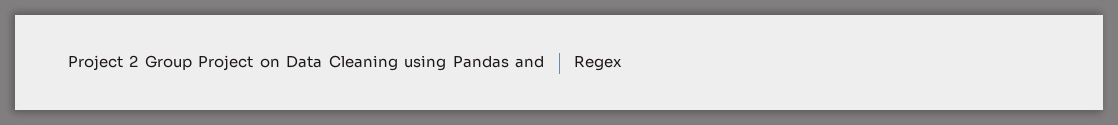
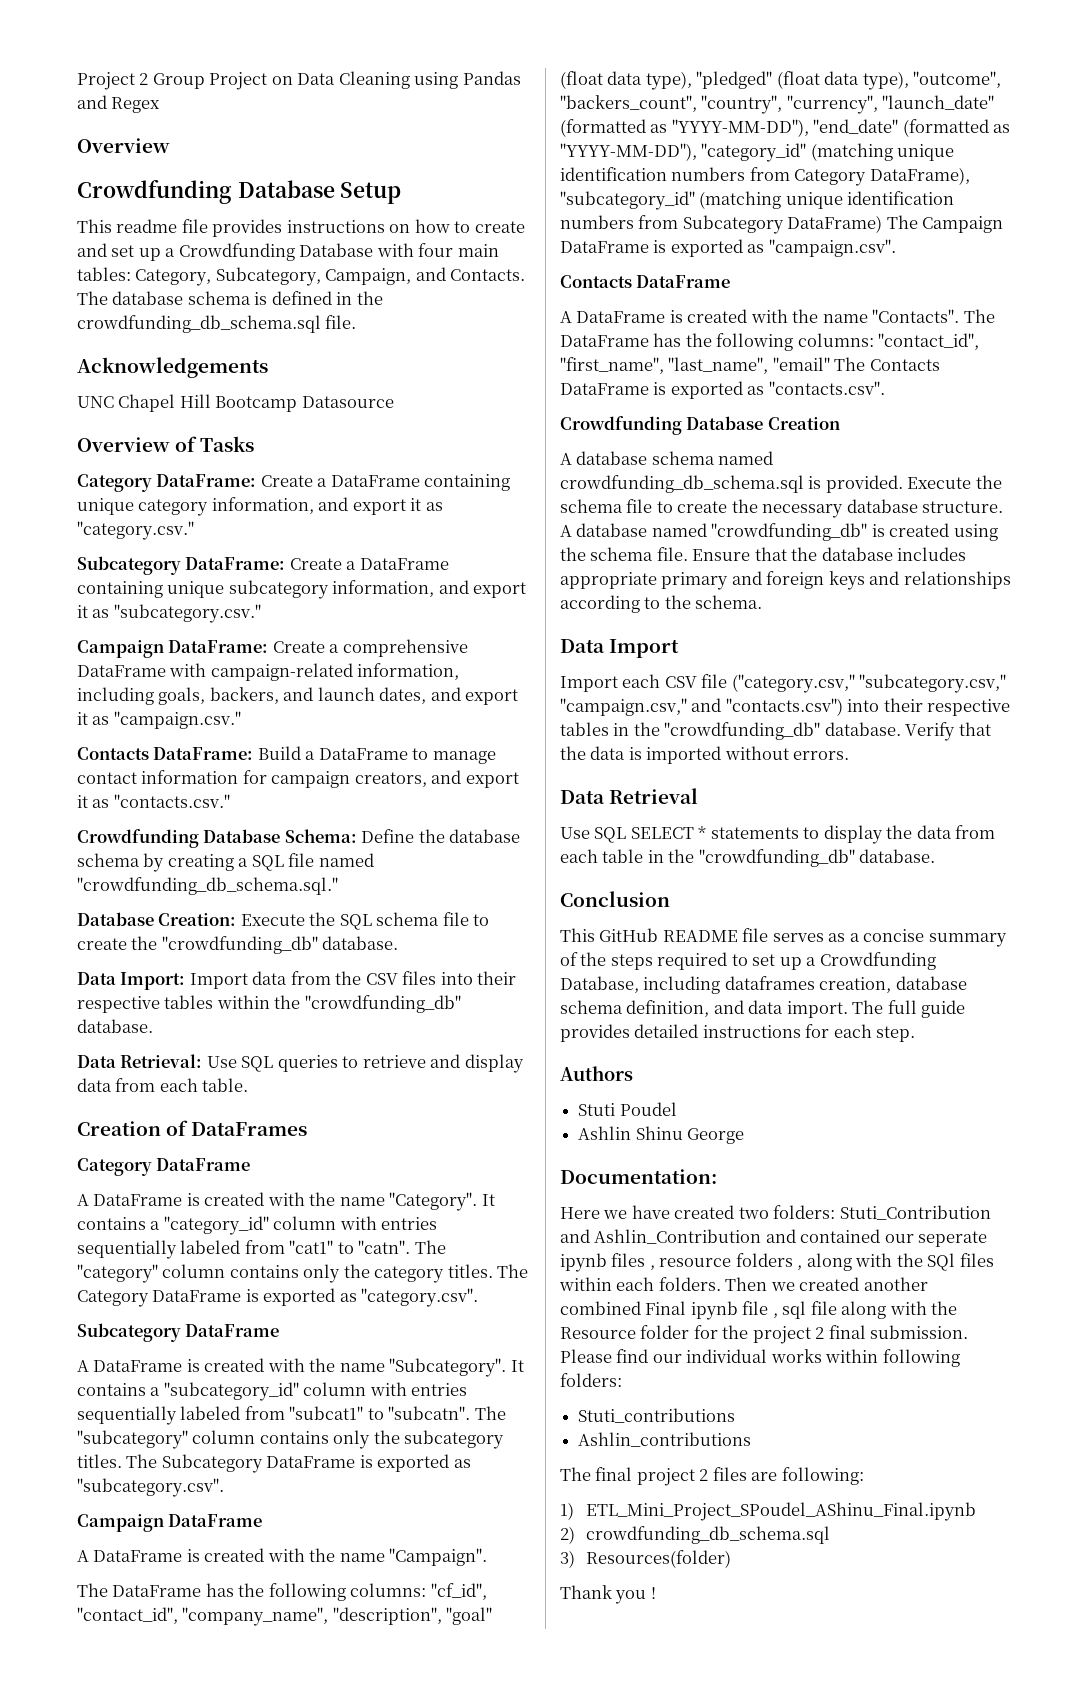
(622, 63) none -> [77,138,170,153] [77,180,402,204] [77,219,525,237] [77,243,499,261] [77,267,526,286] [77,291,383,305] [77,315,357,333] [77,357,268,378] [77,394,394,412] [77,436,255,452] [77,474,511,492] [77,497,443,516] [77,521,194,540] [77,556,449,575] [77,580,527,599] [77,604,261,623] [77,639,468,658] [77,663,460,681] [77,687,519,705] [77,711,241,729] [77,746,496,764] [77,770,519,788] [77,794,230,808] [77,829,521,848] [77,853,374,872] [77,877,338,895] [77,912,490,930] [77,936,399,954] [77,971,517,990] [77,995,461,1013] [77,1019,153,1033] [77,1054,524,1073] [77,1078,249,1092] [77,1120,308,1136] [77,1158,251,1176] [77,1192,495,1211] [77,1216,438,1235] [77,1240,446,1259] [77,1264,529,1283] [77,1288,479,1307] [77,1323,280,1342] [77,1358,524,1377] [77,1382,468,1401] [77,1406,506,1425] [77,1430,505,1449] [77,1454,471,1473] [77,1478,224,1497] [77,1514,263,1532] [77,1548,488,1566] [77,1583,487,1601] [77,1607,493,1626] [560,71,1002,90] [560,95,995,114] [560,119,1011,137] [560,143,955,162] [560,167,970,186] [560,191,955,210] [560,215,1004,234] [560,239,896,257] [560,275,731,288] [560,309,995,323] [560,333,980,351] [560,357,940,374] [560,381,885,399] [560,416,840,435] [560,451,774,465] [560,475,1002,493] [560,499,1004,518] [560,523,998,541] [560,547,967,561] [560,571,1011,590] [560,595,763,613] [560,639,680,658] [560,674,1007,693] [560,698,1011,716] [560,722,991,741] [560,746,850,764] [560,788,699,804] [560,825,996,844] [560,849,936,867] [560,891,670,907] [560,928,1007,947] [560,952,936,970] [560,976,967,994] [560,1000,966,1018] [560,1024,916,1042] [560,1066,633,1081] [578,1102,677,1116] [578,1126,745,1144] [560,1169,717,1184] [560,1205,991,1220] [560,1229,988,1247] [560,1253,994,1272] [559,1277,928,1291] [560,1301,958,1320] [560,1325,969,1344] [560,1349,960,1367] [560,1373,622,1387] [578,1408,736,1423] [578,1432,752,1447] [560,1467,864,1486] [560,1502,976,1521] [560,1526,830,1544] [560,1550,731,1568] [560,1585,656,1604] // Overview // Crowdfunding Database Setup // This readme file provides instructions on how to create and set up a Crowdfunding Database with four main tables: Category, Subcategory, Campaign, and Contacts. The database schema is defined in the crowdfunding_db_schema.sql file. // Acknowledgements // UNC Chapel Hill Bootcamp Datasource // Overview of Tasks // Category DataFrame: Create a DataFrame containing unique category information, and export it as "category.csv." // Subcategory DataFrame: Create a DataFrame containing unique subcategory information, and export it as "subcategory.csv." // Campaign DataFrame: Create a comprehensive DataFrame with campaign-related information, including goals, backers, and launch dates, and export it as "campaign.csv." // Contacts DataFrame: Build a DataFrame to manage contact information for campaign creators, and export it as "contacts.csv." // Crowdfunding Database Schema: Define the database schema by creating a SQL file named "crowdfunding_db_schema.sql." // Database Creation: Execute the SQL schema file to create the "crowdfunding_db" database. // Data Import: Import data from the CSV files into their respective tables within the "crowdfunding_db" database. // Data Retrieval: Use SQL queries to retrieve and display data from each table. // Creation of DataFrames // Category DataFrame // A DataFrame is created with the name "Category". It contains a "category_id" column with entries sequentially labeled from "cat1" to "catn". The "category" column contains only the category titles. The Category DataFrame is exported as "category.csv". // Subcategory DataFrame // A DataFrame is created with the name "Subcategory". It contains a "subcategory_id" column with entries sequentially labeled from "subcat1" to "subcatn". The "subcategory" column contains only the subcategory titles. The Subcategory DataFrame is exported as "subcategory.csv". // Campaign DataFrame // A DataFrame is created with the name "Campaign". // The DataFrame has the following columns: "cf_id", "contact_id", "company_name", "description", "goal" (float data type), "pledged" (float data type), "outcome", "backers_count", "country", "currency", "launch_date" (formatted as "YYYY-MM-DD"), "end_date" (formatted as "YYYY-MM-DD"), "category_id" (matching unique identification numbers from Category DataFrame), "subcategory_id" (matching unique identification numbers from Subcategory DataFrame) The Campaign DataFrame is exported as "campaign.csv". // Contacts DataFrame // A DataFrame is created with the name "Contacts". The DataFrame has the following columns: "contact_id", "first_name", "last_name", "email" The Contacts DataFrame is exported as "contacts.csv". // Crowdfunding Database Creation // A database schema named crowdfunding_db_schema.sql is provided. Execute the schema file to create the necessary database structure. A database named "crowdfunding_db" is created using the schema file. Ensure that the database includes appropriate primary and foreign keys and relationships according to the schema. // Data Import // Import each CSV file ("category.csv," "subcategory.csv," "campaign.csv," and "contacts.csv") into their respective tables in the "crowdfunding_db" database. Verify that the data is imported without errors. // Data Retrieval // Use SQL SELECT * statements to display the data from each table in the "crowdfunding_db" database. // Conclusion // This GitHub README file serves as a concise summary of the steps required to set up a Crowdfunding Database, including dataframes creation, database schema definition, and data import. The full guide provides detailed instructions for each step. // Authors // Stuti Poudel // Ashlin Shinu George // Documentation: // Here we have created two folders: Stuti_Contribution and Ashlin_Contribution and contained our seperate ipynb files , resource folders , along with the SQl files within each folders. Then we created another combined Final ipynb file , sql file along with the Resource folder for the project 2 final submission. Please find our individual works within following folders: // Stuti_contributions // Ashlin_contributions // The final project 2 files are following: // 1) ETL_Mini_Project_SPoudel_AShinu_Final.ipynb // 2) crowdfunding_db_schema.sql // 3) Resources(folder) // Thank you !

